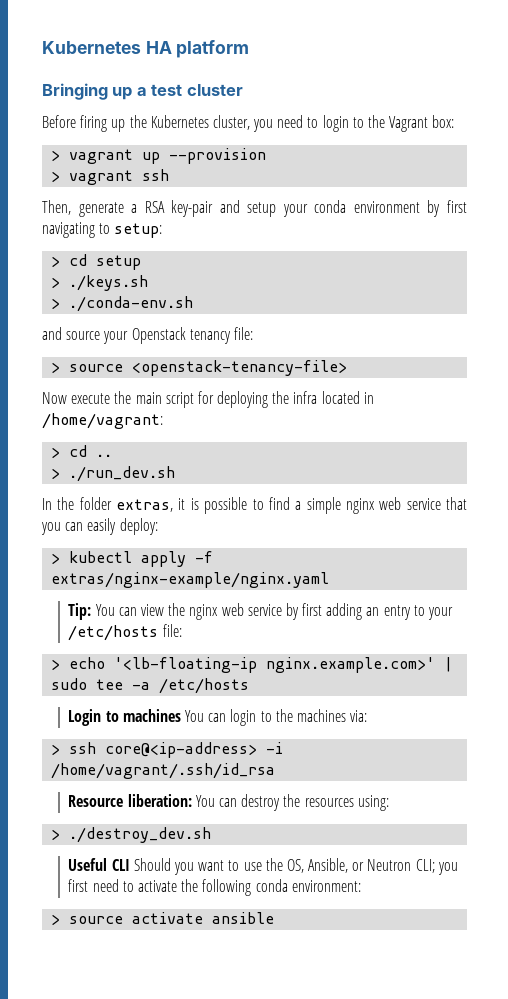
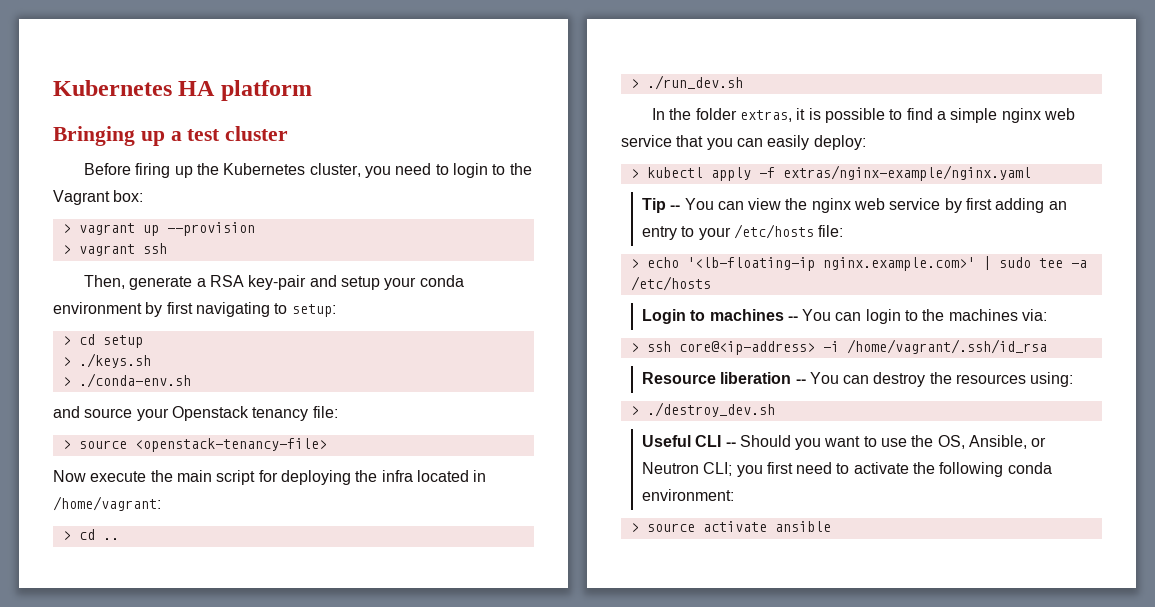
[68,603,92,620] Tip: -> [641,198,681,213] Tip --
(181, 715) none -> [787,316,798,321] --
[127,794,192,807] liberation: -> [720,372,806,384] liberation --
(130, 865) none -> [725,442,736,447] --

